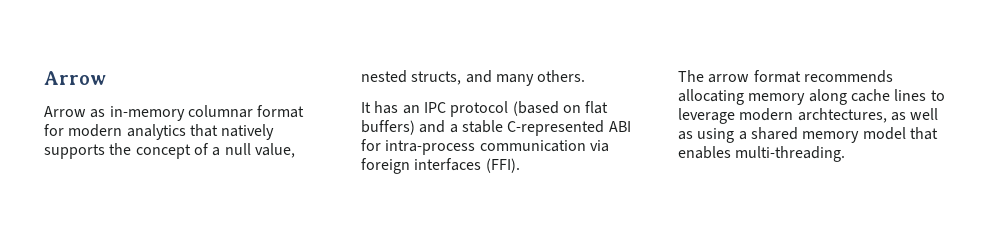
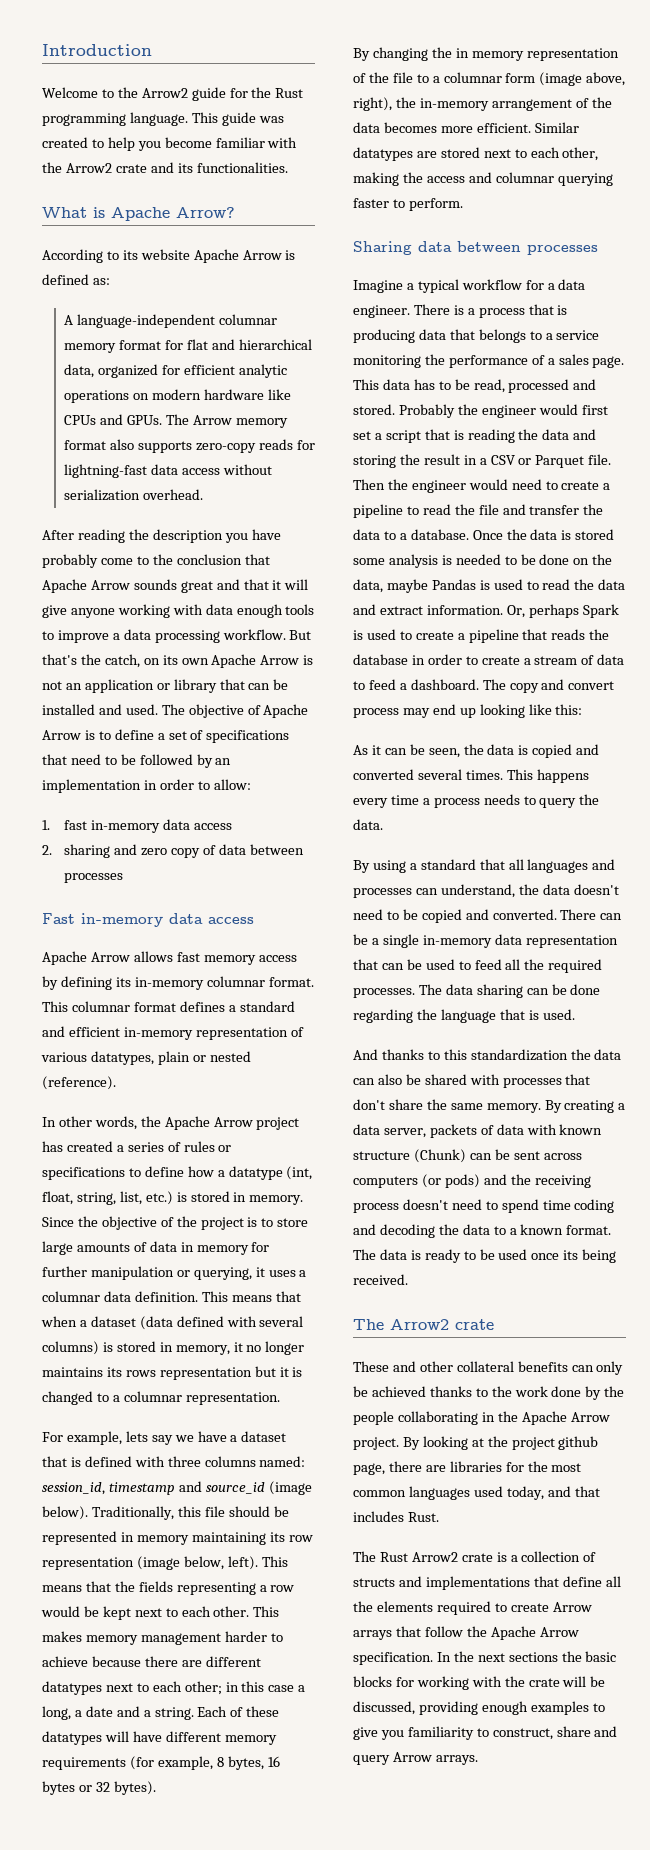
[44,71,106,85] [44,105,305,121] [44,124,275,140] [44,143,295,159] [361,70,586,86] [361,101,609,117] [361,120,631,136] [361,139,609,155] [361,158,520,174] [678,70,893,83] [678,89,945,105] [678,108,939,124] [678,127,938,143] [678,146,846,162] Arrow // Arrow as in-memory columnar format for modern analytics that natively supports the concept of a null value, nested structs, and many others. // It has an IPC protocol (based on flat buffers) and a stable C-represented ABI for intra-process communication via foreign interfaces (FFI). // The arrow format recommends allocating memory along cache lines to leverage modern archtectures, as well as using a shared memory model that enables multi-threading. -> [42,44,152,56] [42,87,304,101] [42,112,284,126] [42,137,298,151] [42,162,288,173] [42,207,235,221] [42,249,296,263] [42,274,110,285] [64,314,277,328] [64,339,312,353] [64,364,287,378] [64,389,291,403] [64,414,288,428] [64,439,315,453] [64,464,272,478] [64,489,204,501] [42,529,281,543] [42,554,270,568] [42,579,309,593] [42,604,315,618] [42,629,312,643] [42,654,314,668] [42,679,289,693] [42,704,309,718] [42,729,290,743] [42,754,232,768] [42,779,251,793] [42,819,232,833] [42,844,304,858] [64,873,124,883] [42,913,254,927] [42,951,297,965] [42,976,314,990] [42,1001,295,1012] [42,1026,304,1040] [41,1051,251,1065] [42,1076,116,1090] [42,1116,300,1130] [42,1141,232,1152] [42,1166,313,1180] [42,1191,304,1205] [42,1216,309,1230] [42,1241,270,1255] [42,1266,307,1280] [42,1291,301,1302] [41,1316,304,1330] [42,1341,305,1355] [42,1366,303,1380] [42,1391,280,1405] [42,1431,287,1445] [42,1456,306,1467] [42,1481,312,1495] [42,1506,289,1520] [42,1531,313,1545] [42,1556,288,1570] [42,1581,295,1595] [41,1606,280,1620] [42,1631,283,1645] [42,1656,261,1667] [42,1681,306,1695] [42,1706,280,1720] [42,1731,277,1745] [42,1756,280,1770] [42,1781,156,1795] [353,47,619,61] [353,72,626,86] [353,97,612,111] [353,122,579,133] [353,147,599,161] [353,172,613,186] [353,198,463,211] [353,241,598,255] [353,279,586,293] [353,304,568,318] [353,329,600,343] [353,354,625,368] [353,379,597,393] [353,404,608,418] [353,429,597,443] [353,454,612,468] [353,479,611,493] [353,504,604,518] [353,529,615,540] [353,554,613,568] [353,579,626,593] [353,604,619,618] [353,629,610,643] [353,654,625,665] [353,679,615,693] [353,704,583,718] [353,744,600,758] [353,769,589,783] [353,794,600,808] [353,819,383,830] [353,859,616,873] [353,884,619,898] [353,909,623,923] [353,934,618,948] [353,959,603,973] [353,984,601,998] [353,1009,575,1023] [353,1049,622,1061] [353,1074,591,1088] [353,1099,626,1113] [353,1124,603,1138] [353,1149,582,1163] [353,1174,591,1188] [353,1199,615,1213] [353,1224,612,1238] [353,1249,617,1263] [353,1274,408,1285] [353,1319,494,1330] [353,1361,624,1375] [353,1386,625,1400] [353,1411,610,1425] [353,1436,599,1450] [353,1461,582,1475] [353,1486,600,1500] [353,1511,439,1522] [353,1551,597,1562] [353,1576,621,1590] [353,1601,592,1615] [353,1626,579,1640] [353,1651,617,1665] [353,1676,606,1690] [353,1701,605,1715] [353,1726,618,1740] [353,1752,478,1765] Introduction // Welcome to the Arrow2 guide for the Rust programming language. This guide was created to help you become familiar with the Arrow2 crate and its functionalities. // What is Apache Arrow? // According to its website Apache Arrow is defined as: // A language-independent columnar memory format for flat and hierarchical data, organized for efficient analytic operations on modern hardware like CPUs and GPUs. The Arrow memory format also supports zero-copy reads for lightning-fast data access without serialization overhead. // After reading the description you have probably come to the conclusion that Apache Arrow sounds great and that it will give anyone working with data enough tools to improve a data processing workflow. But that's the catch, on its own Apache Arrow is not an application or library that can be installed and used. The objective of Apache Arrow is to define a set of specifications that need to be followed by an implementation in order to allow: // 1. fast in-memory data access // 2. sharing and zero copy of data between processes // Fast in-memory data access // Apache Arrow allows fast memory access by defining its in-memory columnar format. This columnar format defines a standard and efficient in-memory representation of various datatypes, plain or nested (reference). // In other words, the Apache Arrow project has created a series of rules or specifications to define how a datatype (int, float, string, list, etc.) is stored in memory. Since the objective of the project is to store large amounts of data in memory for further manipulation or querying, it uses a columnar data definition. This means that when a dataset (data defined with several columns) is stored in memory, it no longer maintains its rows representation but it is changed to a columnar representation. // For example, lets say we have a dataset that is defined with three columns named: session_id, timestamp and source_id (image below). Traditionally, this file should be represented in memory maintaining its row representation (image below, left). This means that the fields representing a row would be kept next to each other. This makes memory management harder to achieve because there are different datatypes next to each other; in this case a long, a date and a string. Each of these datatypes will have different memory requirements (for example, 8 bytes, 16 bytes or 32 bytes). // By changing the in memory representation of the file to a columnar form (image above, right), the in-memory arrangement of the data becomes more efficient. Similar datatypes are stored next to each other, making the access and columnar querying faster to perform. // Sharing data between processes // Imagine a typical workflow for a data engineer. There is a process that is producing data that belongs to a service monitoring the performance of a sales page. This data has to be read, processed and stored. Probably the engineer would first set a script that is reading the data and storing the result in a CSV or Parquet file. Then the engineer would need to create a pipeline to read the file and transfer the data to a database. Once the data is stored some analysis is needed to be done on the data, maybe Pandas is used to read the data and extract information. Or, perhaps Spark is used to create a pipeline that reads the database in order to create a stream of data to feed a dashboard. The copy and convert process may end up looking like this: // As it can be seen, the data is copied and converted several times. This happens every time a process needs to query the data. // By using a standard that all languages and processes can understand, the data doesn't need to be copied and converted. There can be a single in-memory data representation that can be used to feed all the required processes. The data sharing can be done regarding the language that is used. // And thanks to this standardization the data can also be shared with processes that don't share the same memory. By creating a data server, packets of data with known structure (Chunk) can be sent across computers (or pods) and the receiving process doesn't need to spend time coding and decoding the data to a known format. The data is ready to be used once its being received. // The Arrow2 crate // These and other collateral benefits can only be achieved thanks to the work done by the people collaborating in the Apache Arrow project. By looking at the project github page, there are libraries for the most common languages used today, and that includes Rust. // The Rust Arrow2 crate is a collection of structs and implementations that define all the elements required to create Arrow arrays that follow the Apache Arrow specification. In the next sections the basic blocks for working with the crate will be discussed, providing enough examples to give you familiarity to construct, share and query Arrow arrays.

